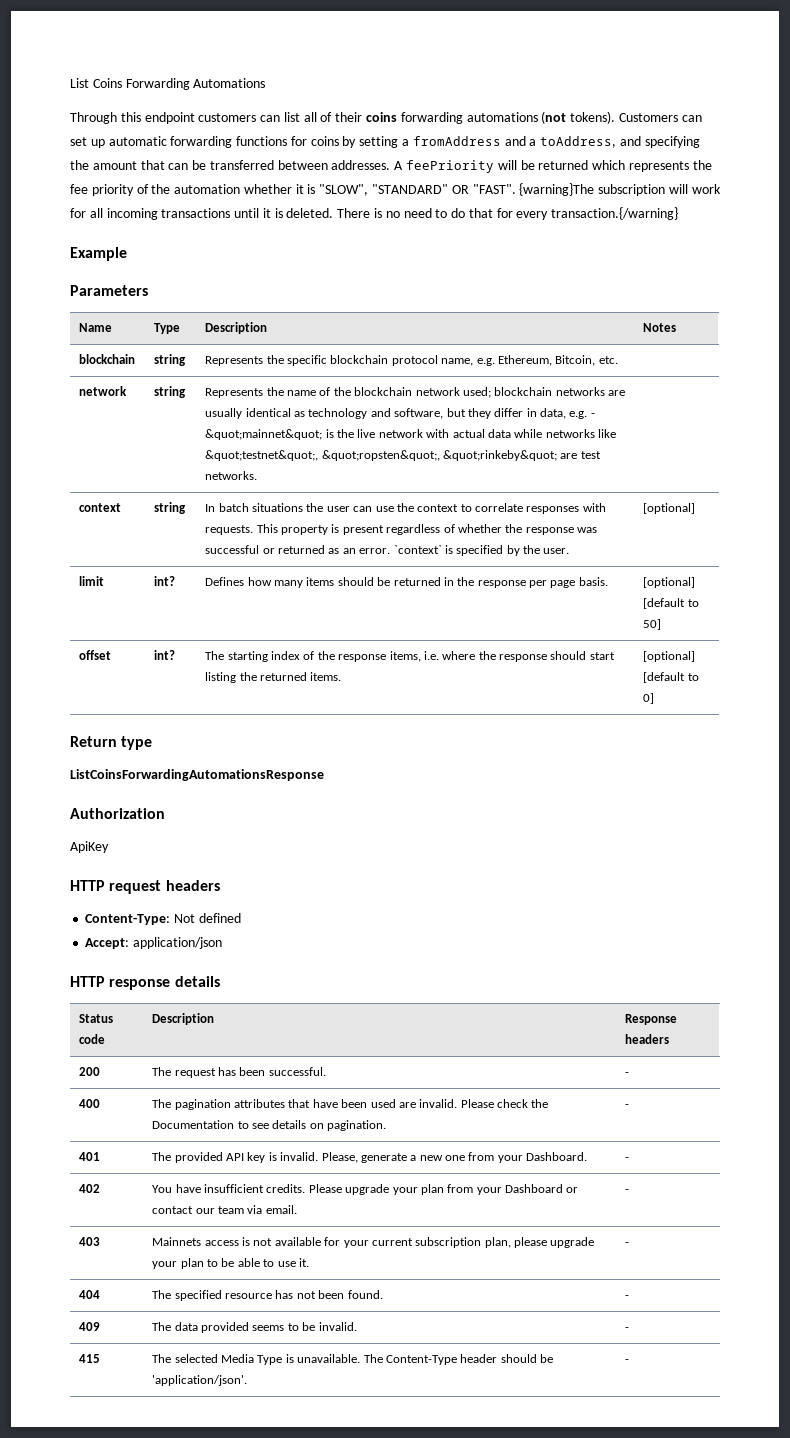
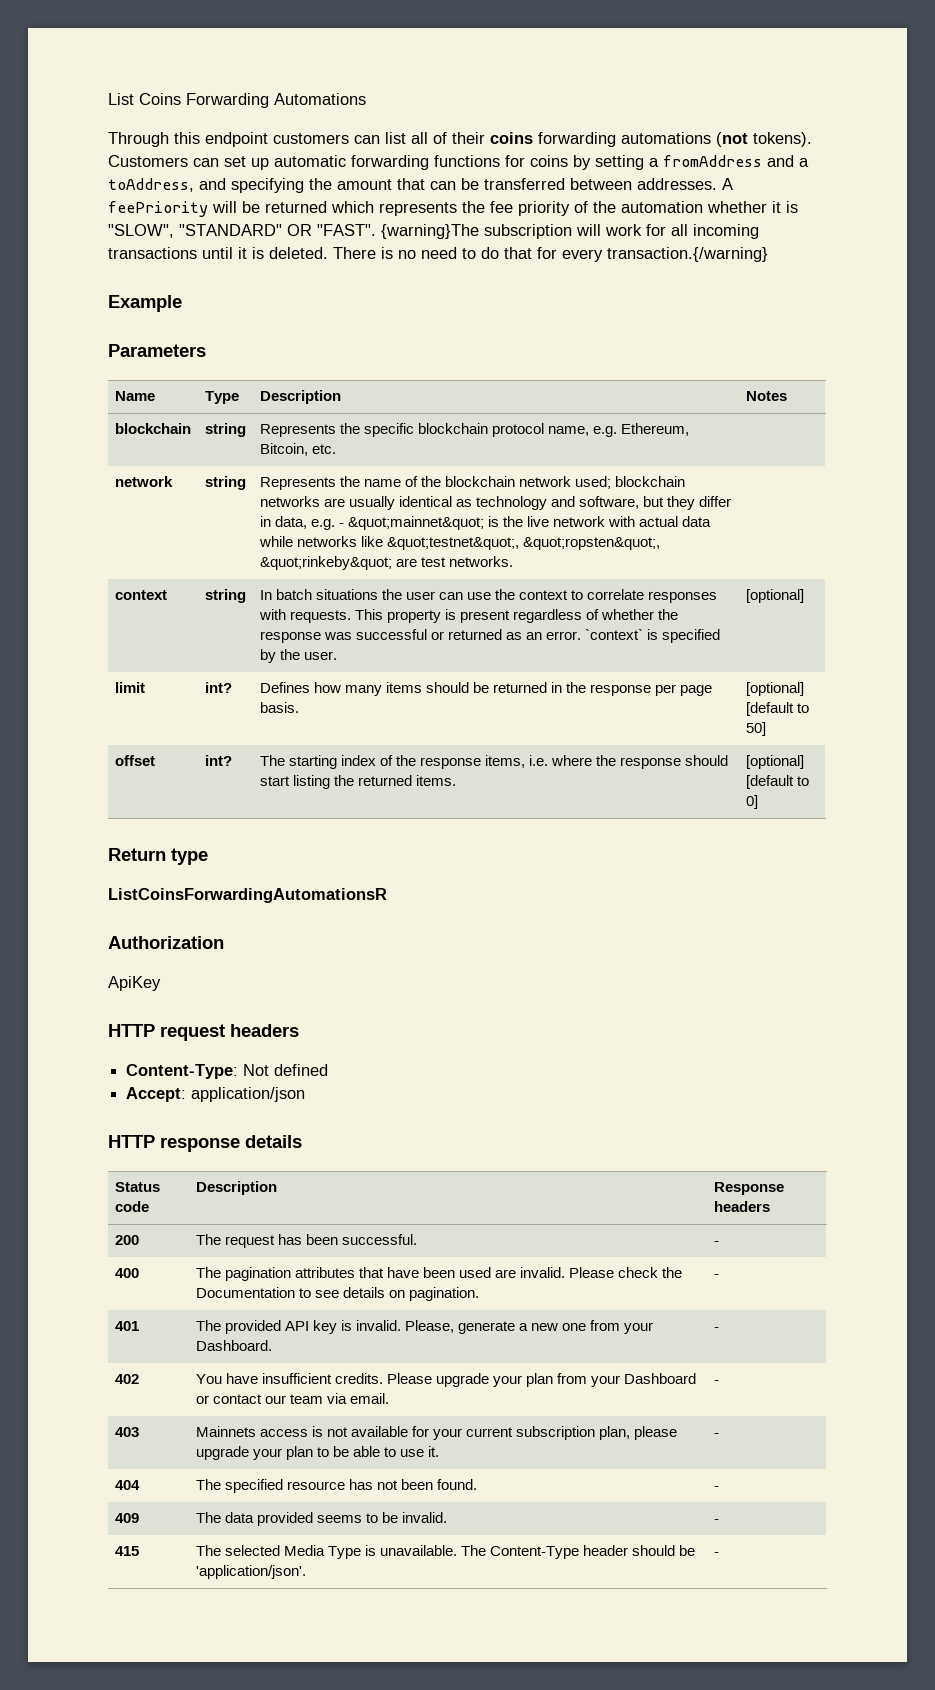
[70,769,324,781] ListCoinsForwardingAutomationsResponse -> [108,888,387,903] ListCoinsForwardingAutomationsR

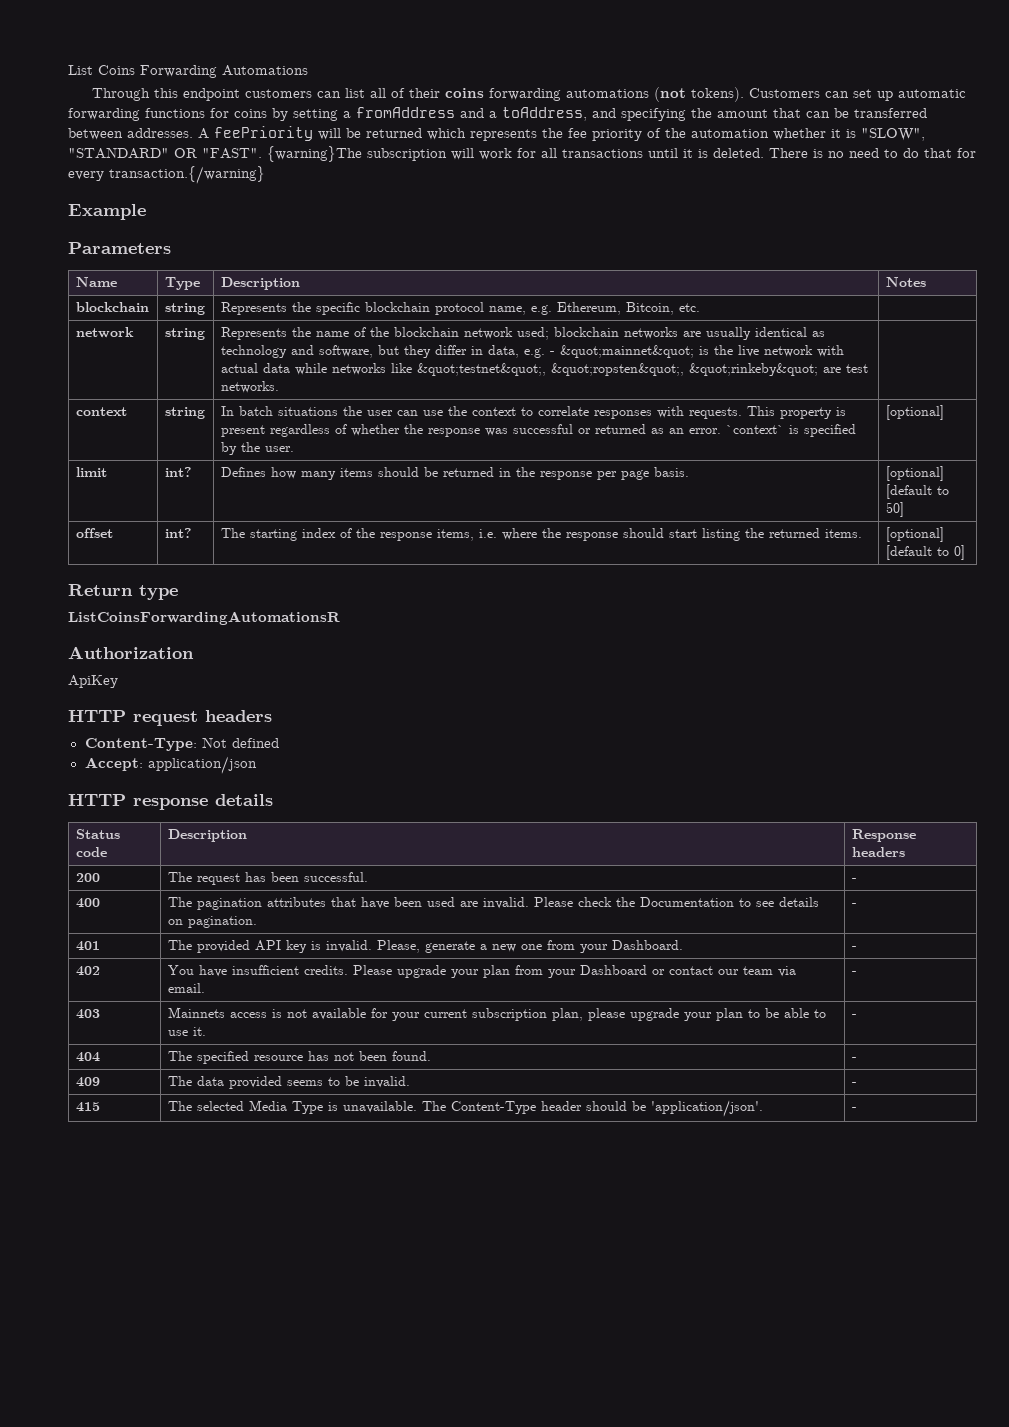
[693,224,759,239] incoming -> (557, 153) none

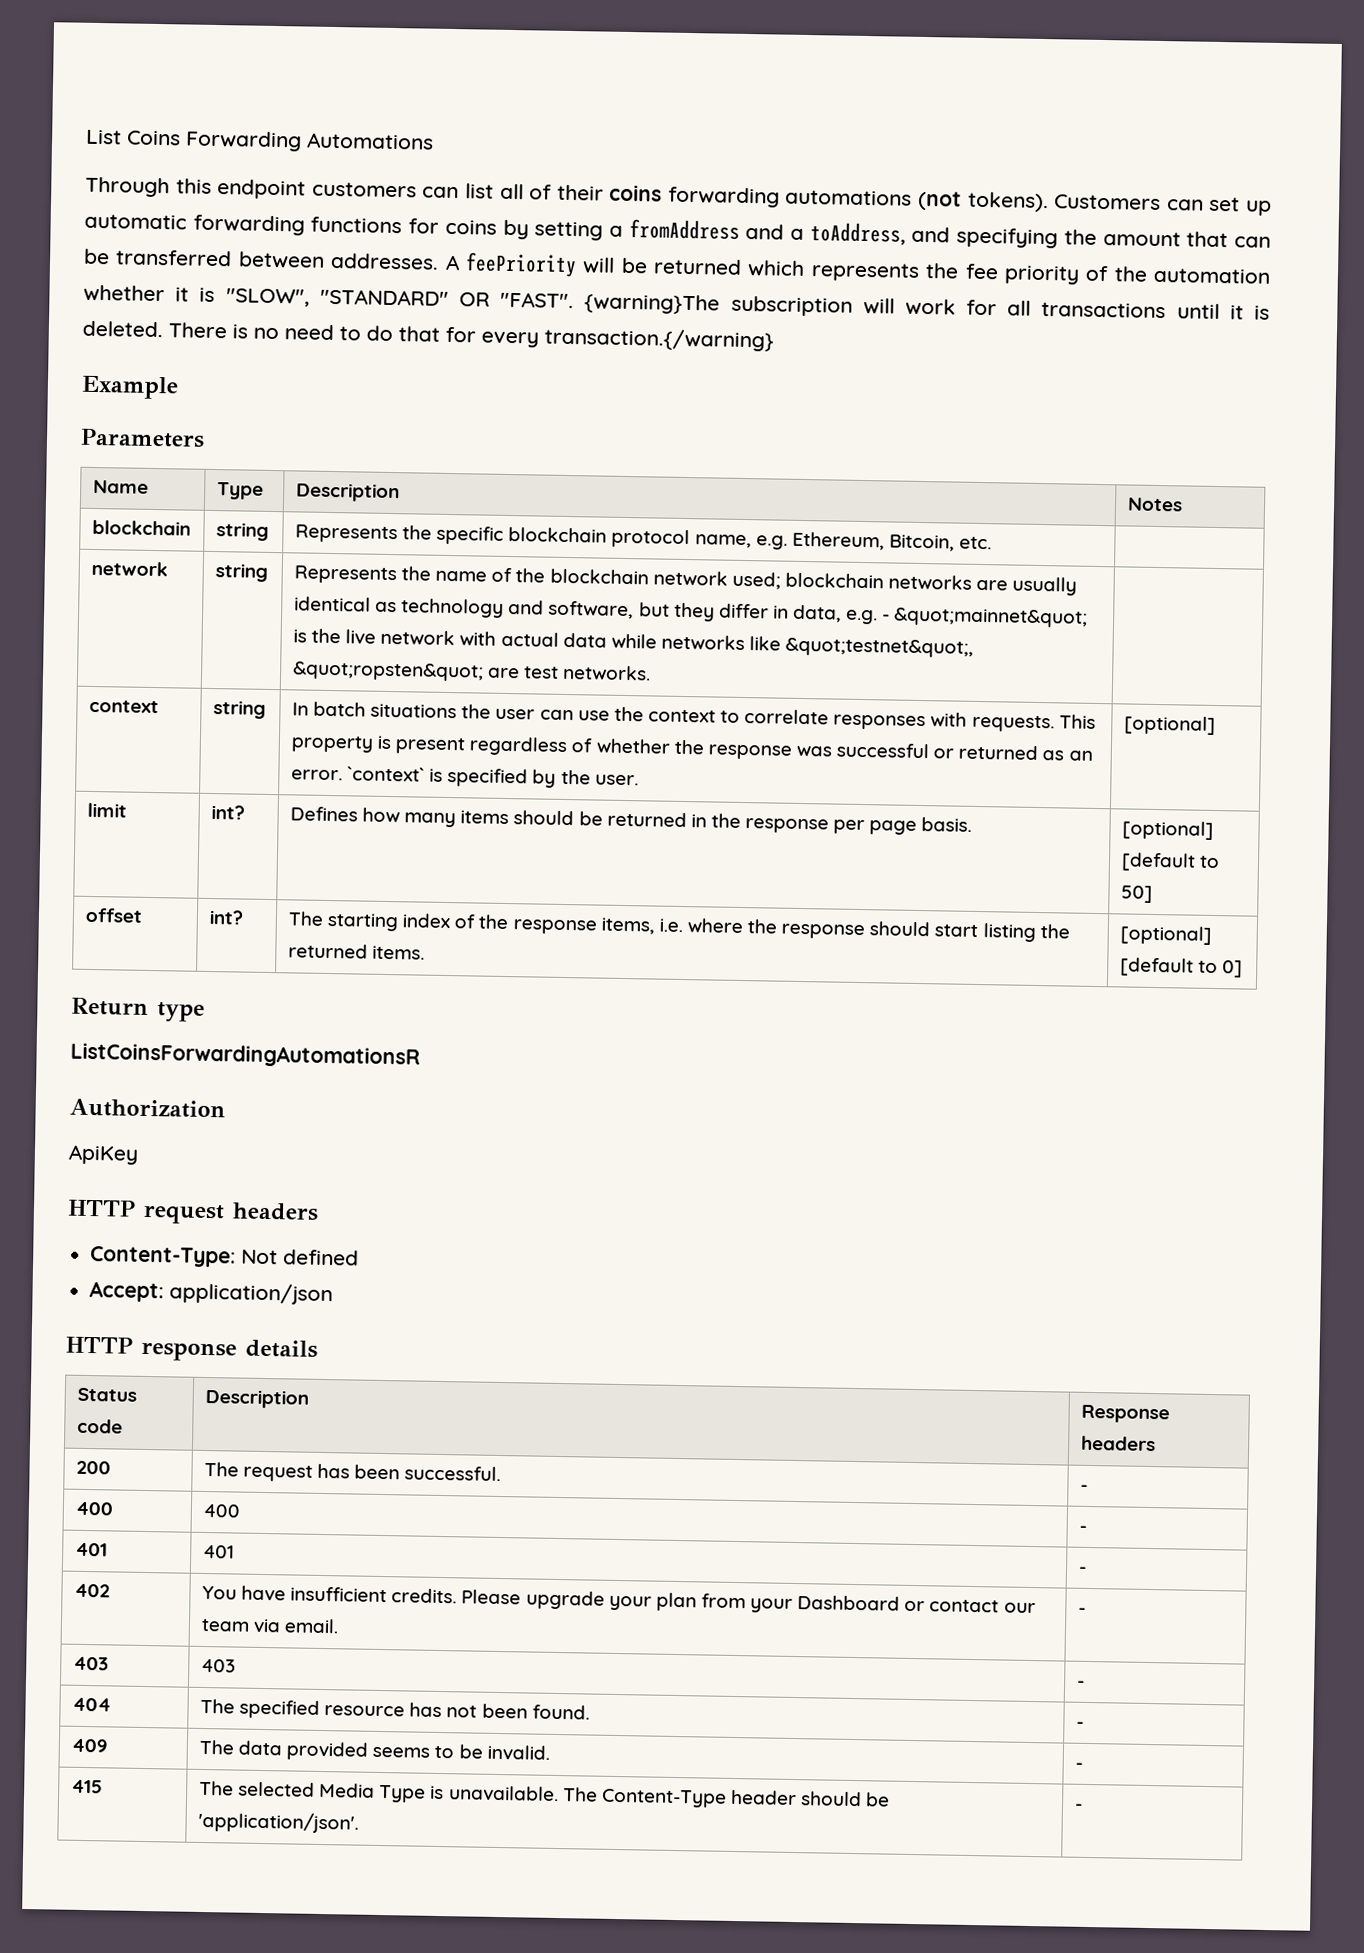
[550,363,818,376] &quot;ropsten&quot;, &quot;rinkeby&quot; -> [291,661,484,682] &quot;ropsten&quot;
[167,897,819,910] [167,916,257,928] [851,903,857,907] [75,941,100,951] [167,940,683,953] The pagination attributes that have been used are invalid. Please check the Documentation to see details on pagination. | - // 401 | The provided API key is invalid. Please, generate a new one from your Dashboard. -> [202,1503,240,1518] [1078,1525,1087,1532] [74,1542,108,1557] [202,1544,235,1559] 400 | - // 401 | 401
[167,1007,826,1021] [167,1027,206,1036] Mainnets access is not available for your current subscription plan, please upgrade your plan to be able to use it. -> [200,1658,236,1673] 403

